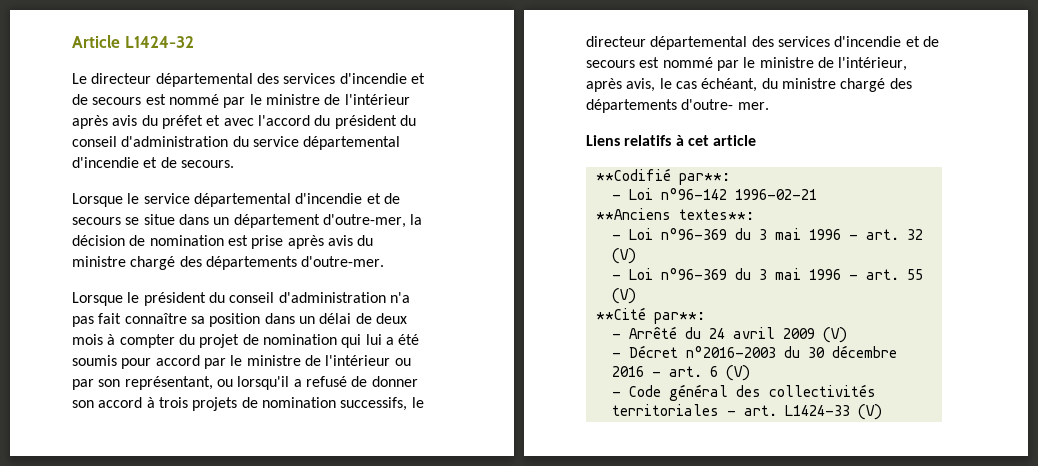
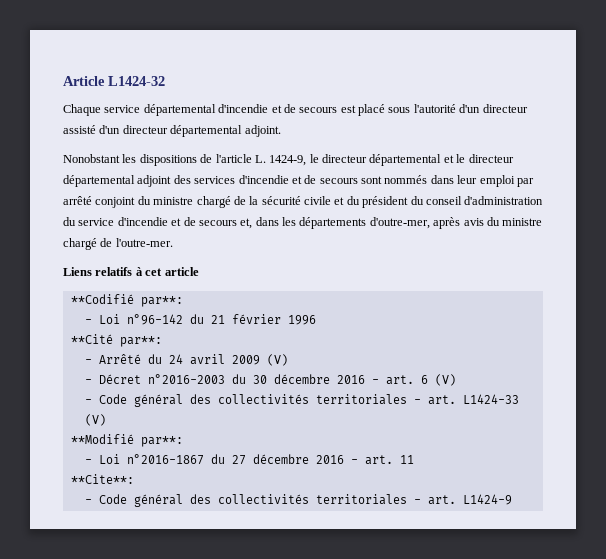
[72,73,425,87] [72,94,410,108] [72,115,310,129] Le directeur départemental des services d'incendie et de secours est nommé par le ministre de l'intérieur après avis du préfet et avec l'accord -> [63,104,528,116] [63,125,281,137] [63,154,514,166] [63,175,534,187] [63,196,345,208] Chaque service départemental d'incendie et de secours est placé sous l'autorité d'un directeur assisté d'un directeur départemental adjoint. // Nonobstant les dispositions de l'article L. 1424-9, le directeur départemental et le directeur départemental adjoint des services d'incendie et de secours sont nommés dans leur emploi par arrêté conjoint du ministre chargé de la sécurité civile et
[303,136,401,150] [72,157,234,168] [72,193,400,207] [72,214,423,228] [72,235,284,249] départemental d'incendie et de secours. // Lorsque le service départemental d'incendie et de secours se situe dans un département d'outre-mer, la décision de nomination est prise -> [117,217,430,229] d'incendie et de secours et, dans les départements d'outre-mer,
[179,256,385,270] [72,292,410,306] [72,313,407,327] [72,334,420,348] [72,355,411,369] [72,376,418,390] [72,397,424,411] [586,36,939,50] [586,57,908,71] [586,78,912,92] [586,99,769,113] des départements d'outre-mer. // Lorsque le président du conseil d'administration n'a pas fait connaître sa position dans un délai de deux mois à compter du projet de nomination qui lui a été soumis pour accord par le ministre de l'intérieur ou par son représentant, ou lorsqu'il a refusé de donner son accord à trois projets de nomination successifs, le directeur départemental des services d'incendie et de secours est nommé par le ministre de l'intérieur, après avis, le cas échéant, du ministre chargé des départements d'outre- mer. -> [100,238,173,247] de l'outre-mer.
[734,189,817,200] [595,208,754,220] [611,228,923,240] [611,248,636,264] [611,268,923,280] [611,288,636,304] 1996-02-21 // **Anciens textes**: // - Loi n°96-369 du 3 mai 1996 - art. 32 (V) // - Loi n°96-369 du 3 mai 1996 - art. 55 (V) -> [189,314,316,325] du 21 février 1996
(882, 412) none -> [70,434,183,447] [84,454,414,465] [70,474,134,484] [84,494,512,507] // **Modifié par**: // - Loi n°2016-1867 du 27 décembre 2016 - art. 11 // **Cite**: // - Code général des collectivités territoriales - art. L1424-9

